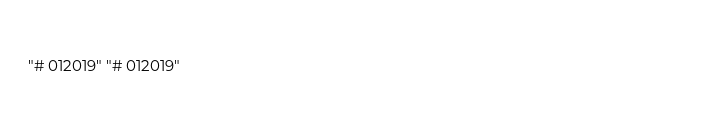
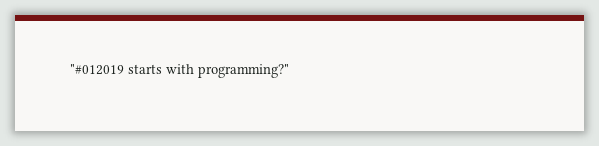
[28,60,181,71] "# 012019" "# 012019" -> [70,64,289,78] "#012019 starts with programming?"

